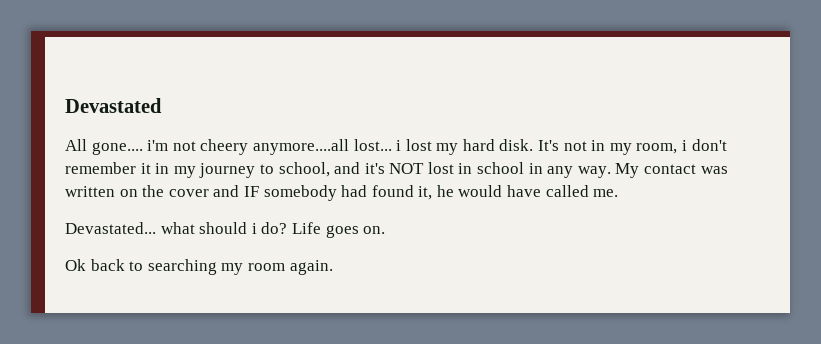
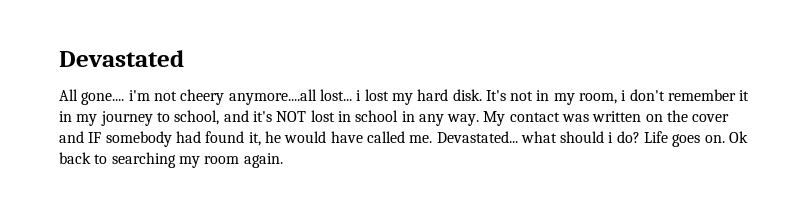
(619, 193) // -> (433, 139) none
(386, 230) // -> (725, 139) none

